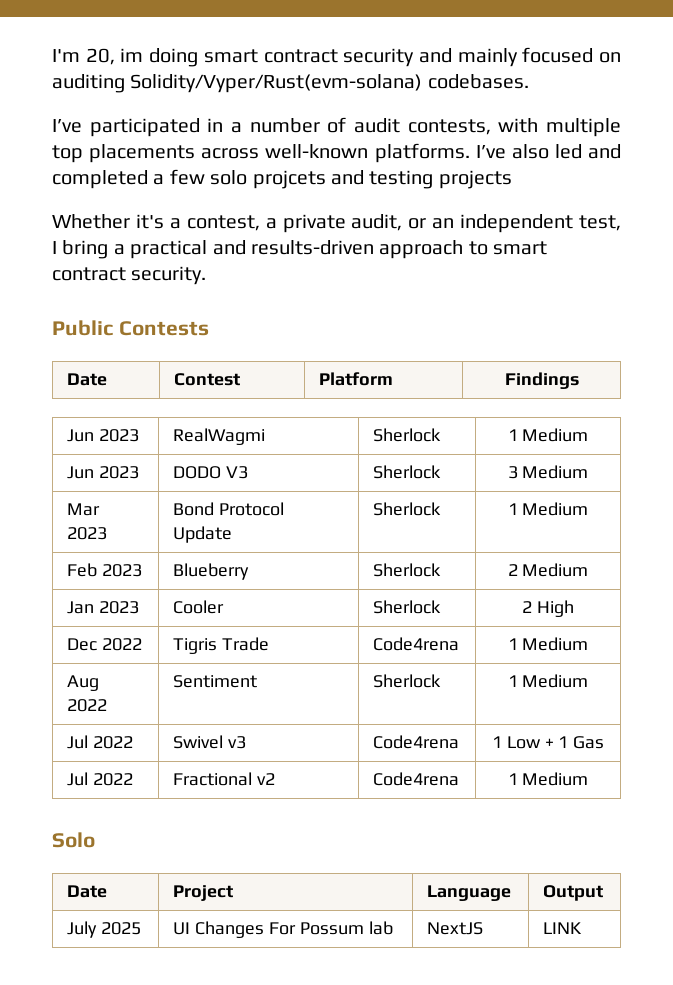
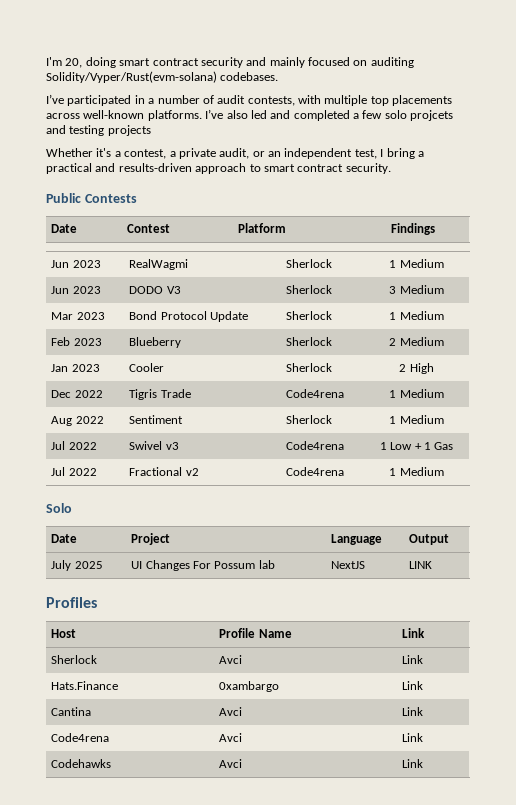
[120,48,144,62] im -> (83, 63) none
(583, 928) none -> [46,597,97,608] [51,629,77,638] [219,628,292,638] [402,628,426,638] [51,655,98,664] [219,655,243,664] [402,655,424,664] [51,681,119,690] [219,681,280,692] [402,681,424,690] [51,707,92,716] [219,707,243,716] [402,707,424,716] [51,733,110,742] [219,733,243,742] [402,733,424,742] [51,759,112,768] [219,759,243,768] [402,759,424,768] // Profiles // Host | Profile Name | Link // Sherlock | Avci | Link // Hats.Finance | 0xambargo | Link // Cantina | Avci | Link // Code4rena | Avci | Link // Codehawks | Avci | Link

